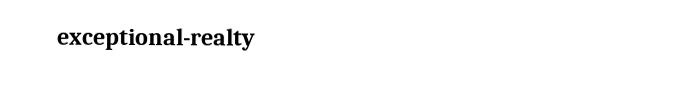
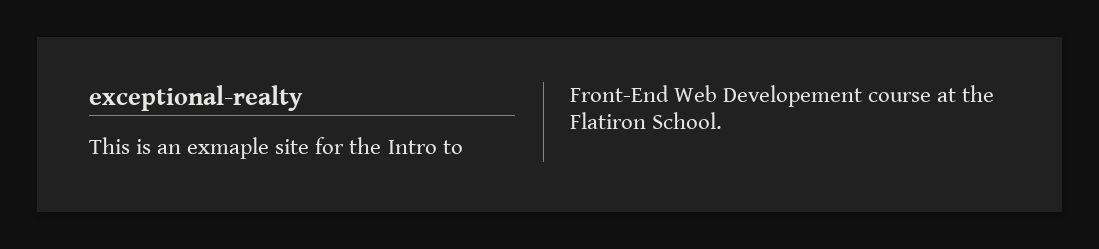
(256, 39) none -> [89,137,463,159] [570,85,995,107] [570,112,723,129] // This is an exmaple site for the Intro to Front-End Web Developement course at the Flatiron School.

